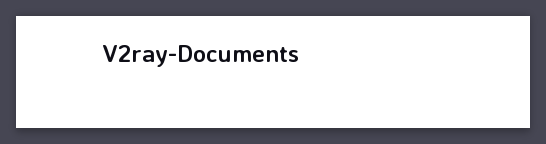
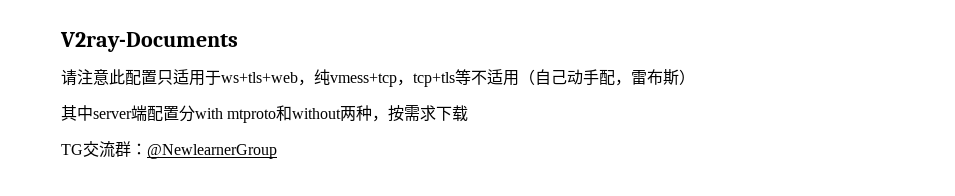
(299, 56) none -> [61,69,695,87] [61,105,469,123] [61,141,277,159] // 请注意此配置只适用于ws+tls+web，纯vmess+tcp，tcp+tls等不适用（自己动手配，雷布斯） // 其中server端配置分with mtproto和without两种，按需求下载 // TG交流群：@NewlearnerGroup

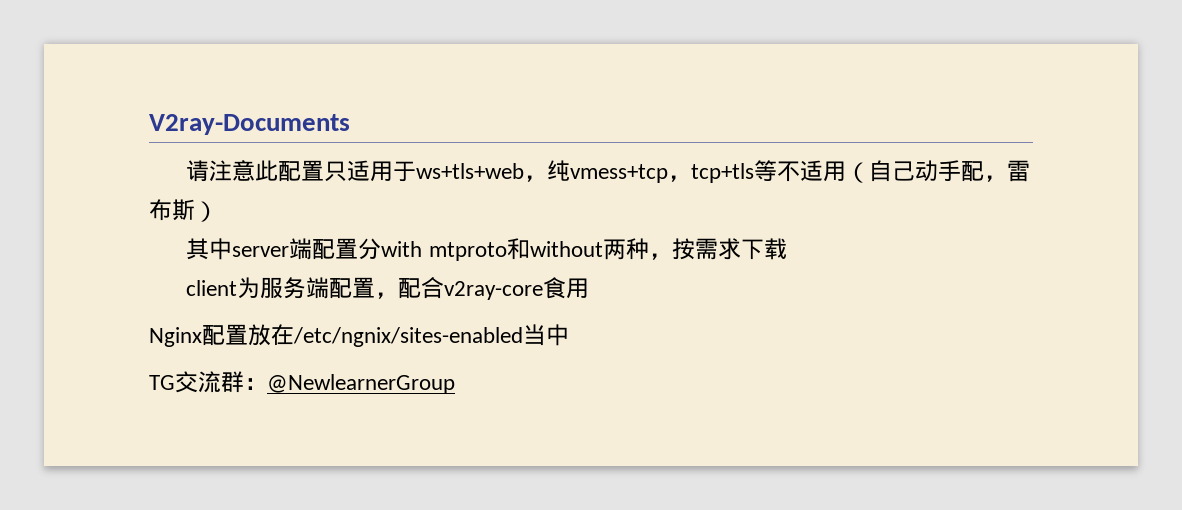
(469, 113) none -> [186,277,590,300] [149,324,569,347] // client为服务端配置，配合v2ray-core食用 // Nginx配置放在/etc/ngnix/sites-enabled当中

